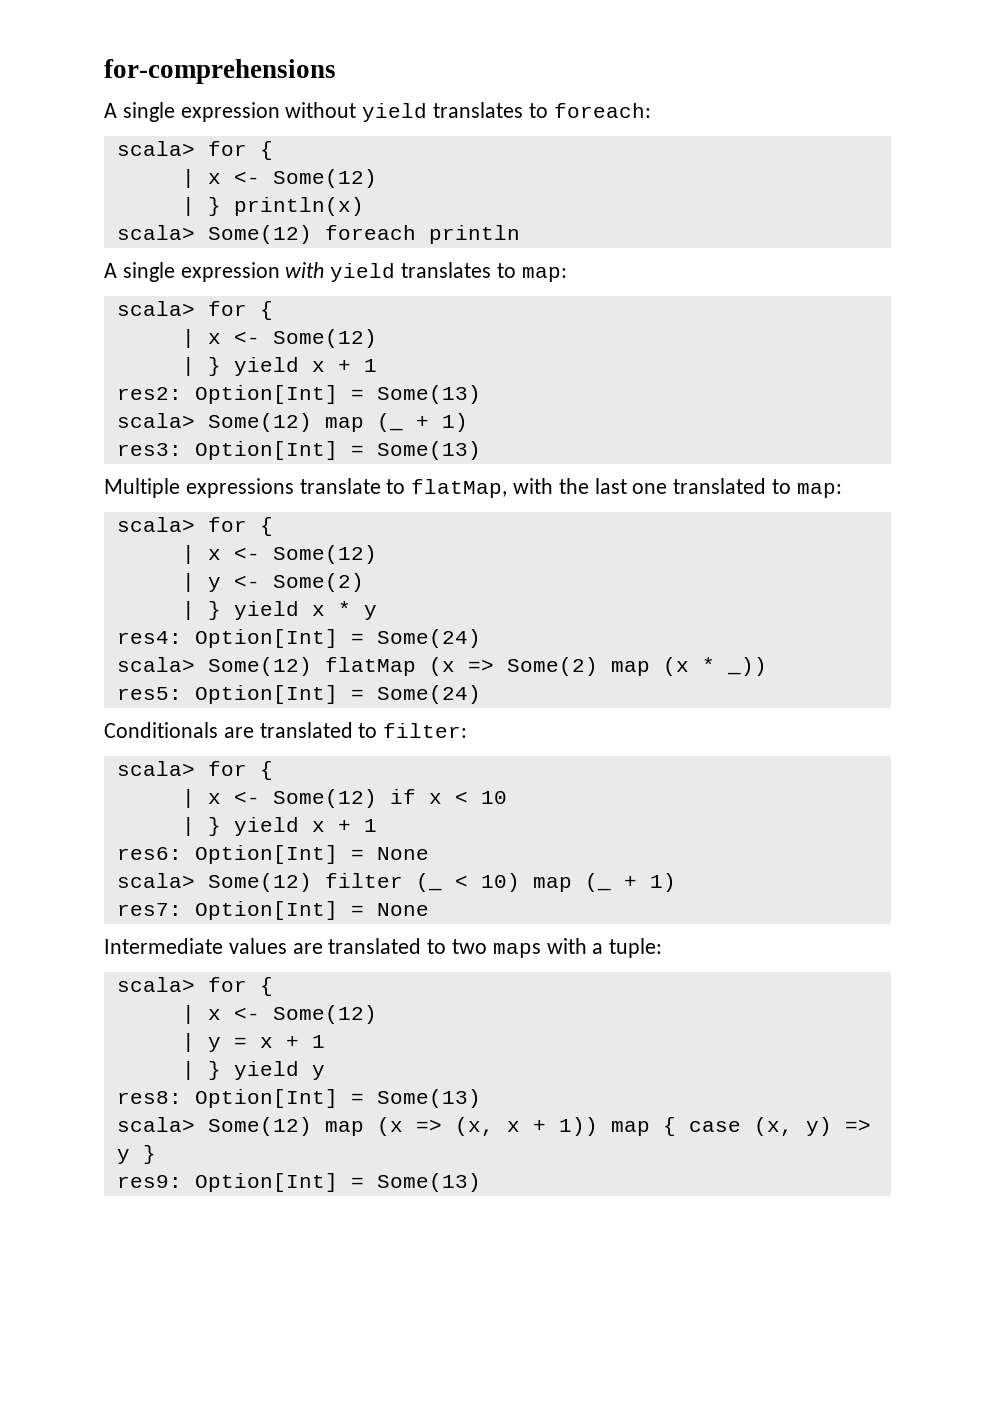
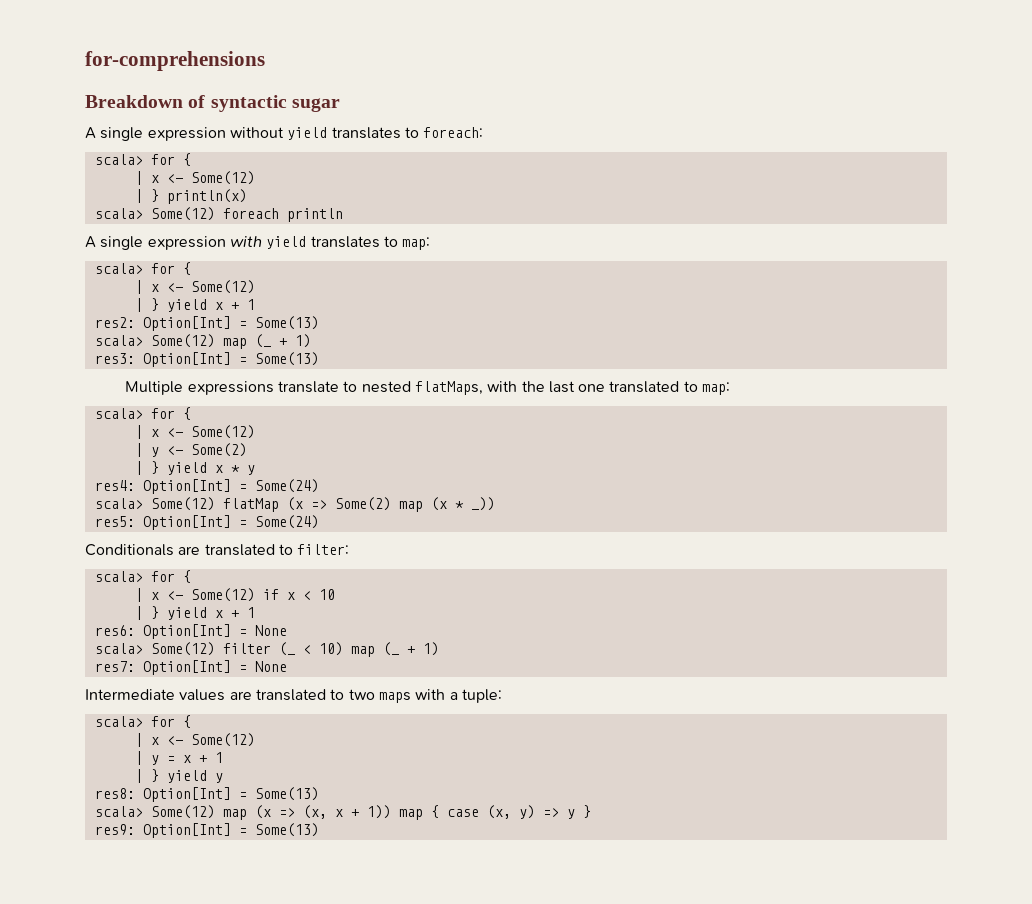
(336, 71) none -> [85,95,340,112] // Breakdown of syntactic sugar
[411,479,508,498] flatMap, -> [361,381,483,395] nested flatMaps,

